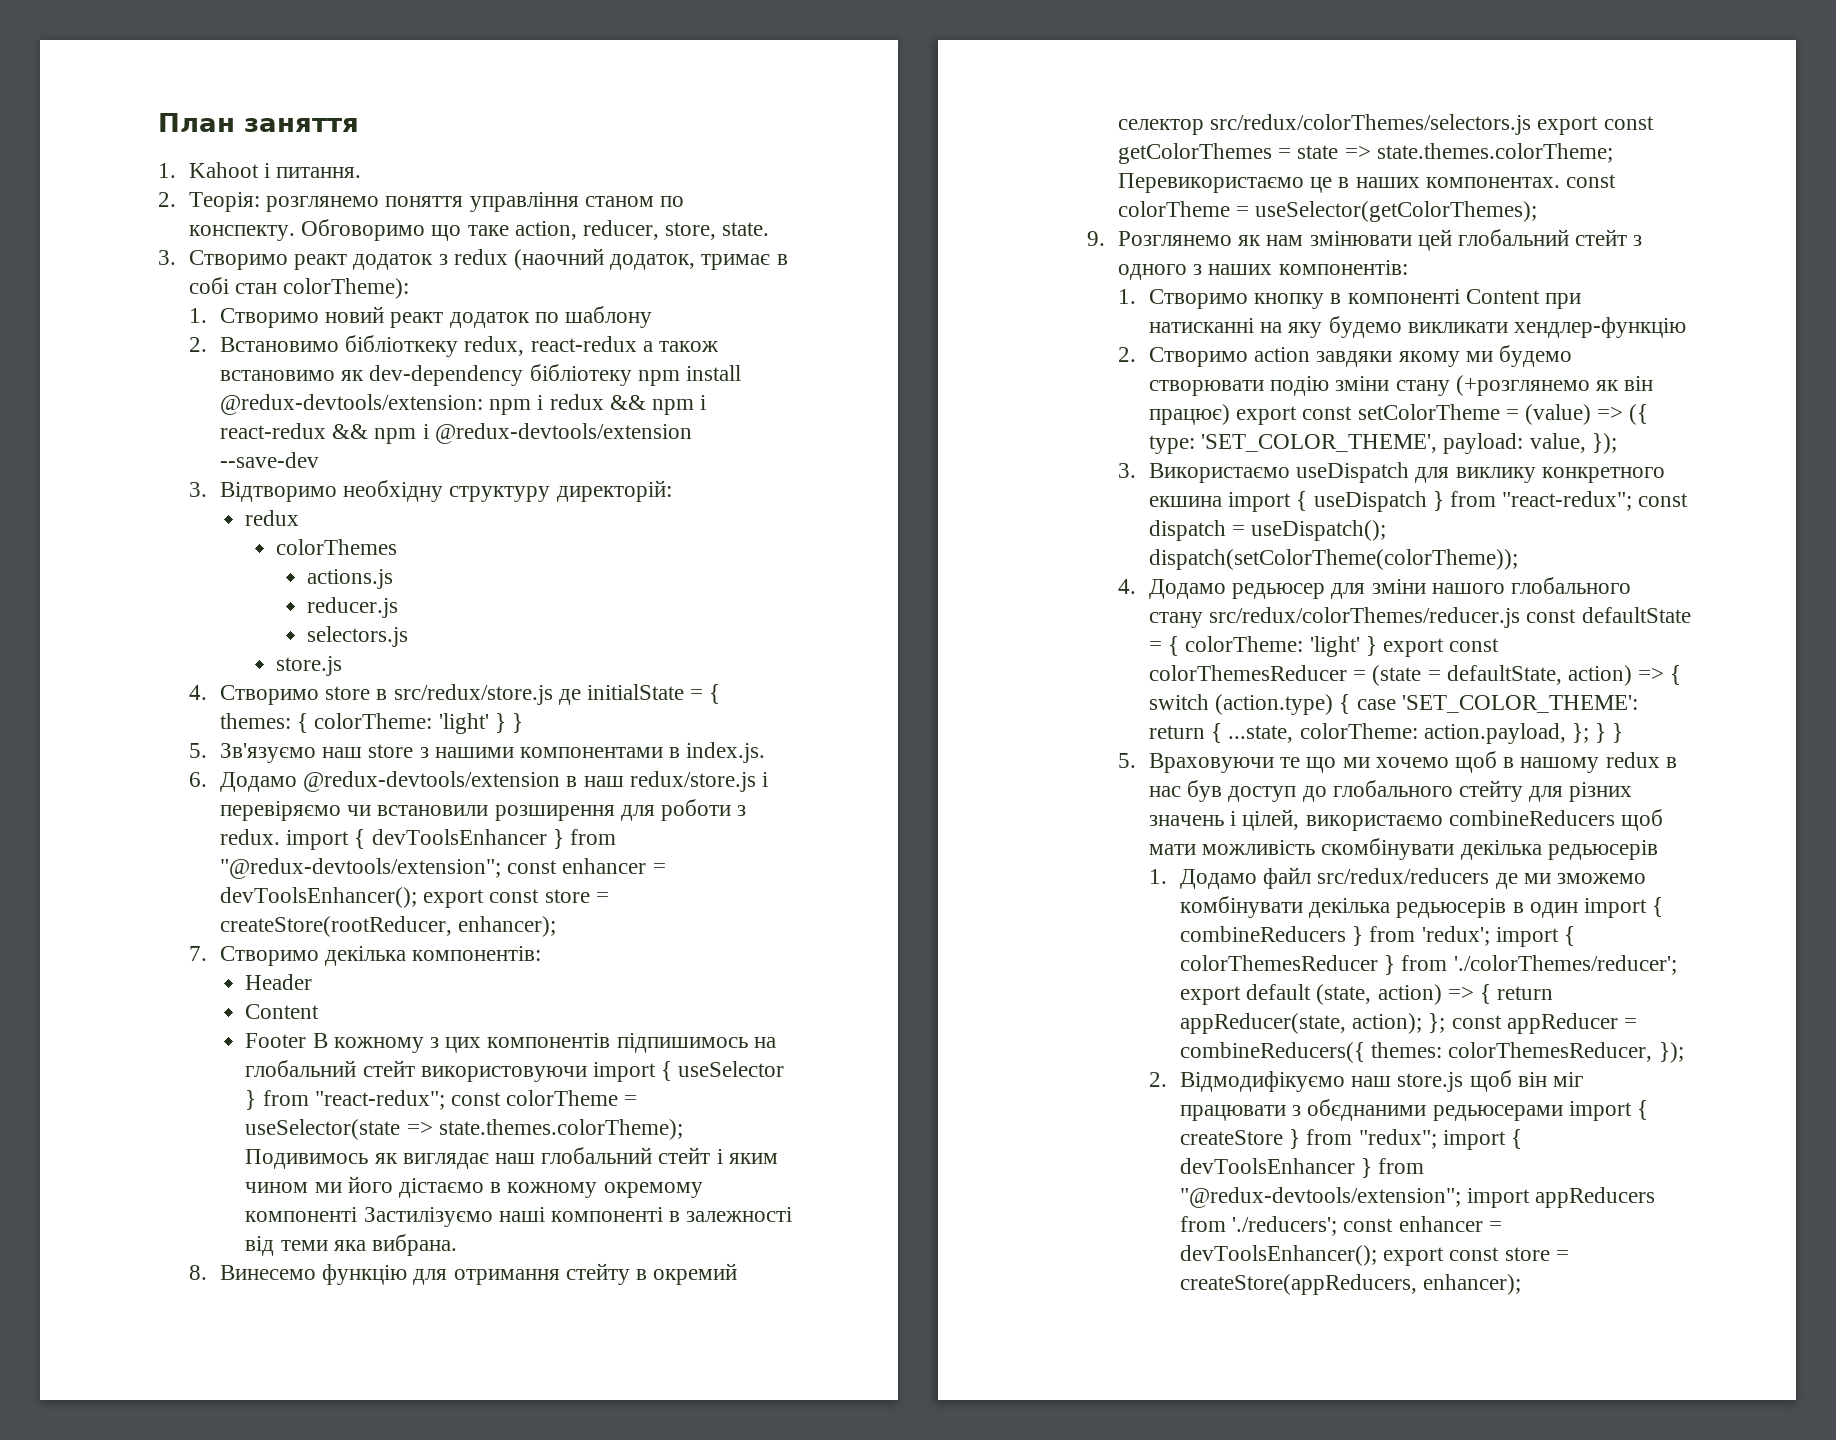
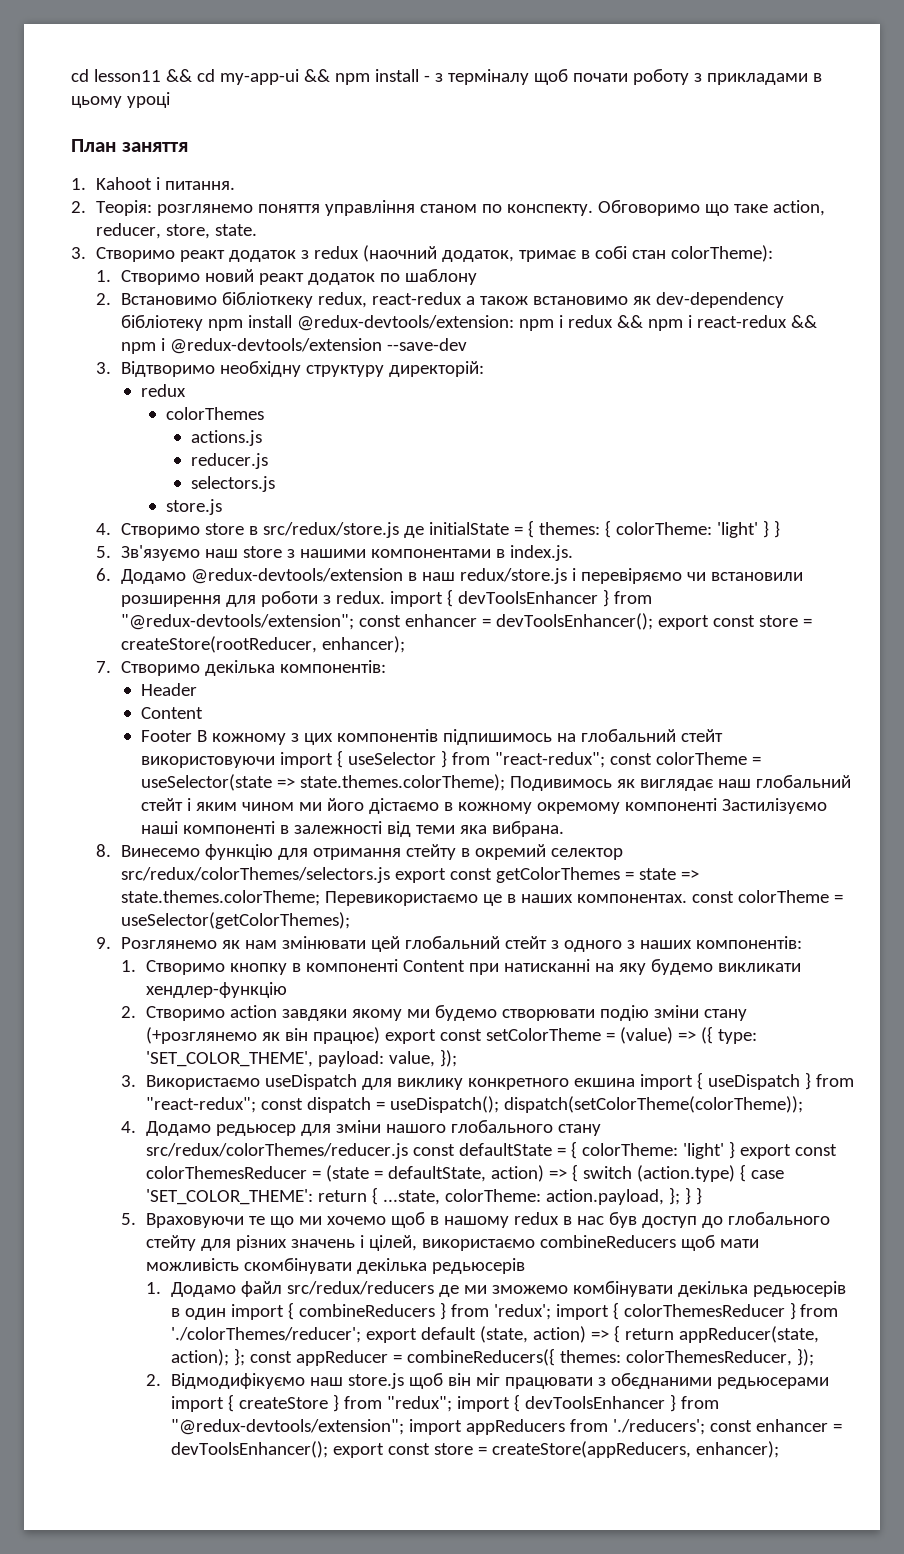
(158, 122) none -> [71,69,822,85] [71,92,170,108] cd lesson11 && cd my-app-ui && npm install - з терміналу щоб почати роботу з прикладами в цьому уроці //

